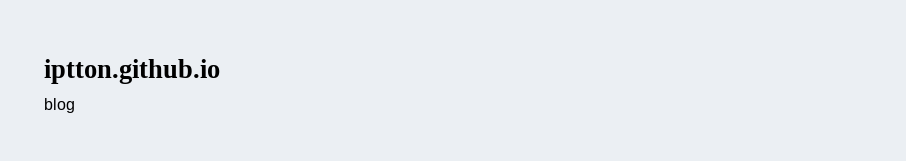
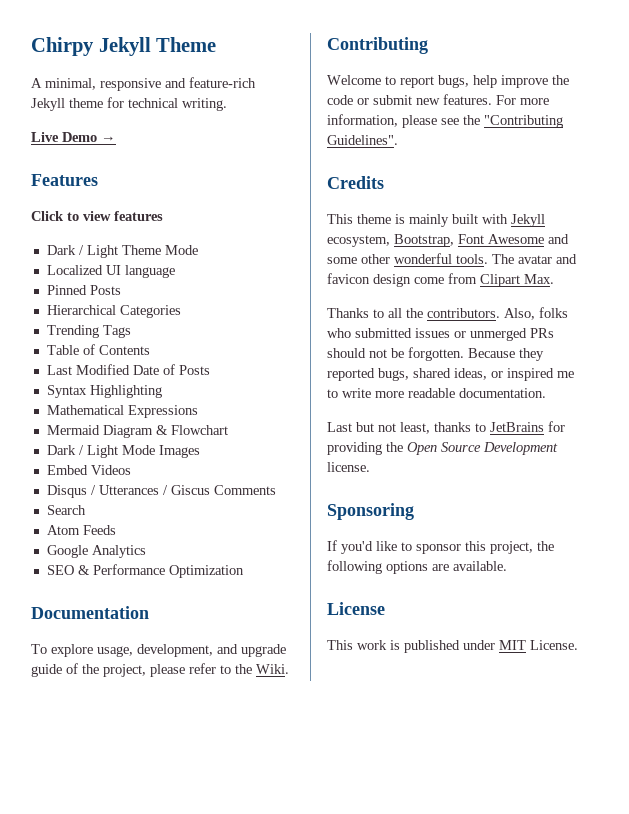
[44,59,220,84] [44,98,75,113] iptton.github.io // blog -> [31,37,217,56] [31,77,256,91] [31,97,227,111] [31,132,116,142] [31,174,98,186] [31,211,163,221] [46,245,198,258] [46,265,175,278] [46,285,121,295] [46,305,181,318] [46,325,131,338] [46,344,150,355] [46,364,210,375] [46,385,162,398] [46,405,198,418] [46,425,228,438] [46,445,200,458] [46,465,131,475] [46,485,276,498] [46,505,86,515] [46,525,116,535] [46,545,146,558] [46,564,244,578] [31,606,149,619] [31,644,286,657] [31,663,289,677] [327,37,428,54] [327,75,569,88] [327,94,549,105] [327,114,563,128] [327,135,398,145] [327,176,384,189] [327,214,545,227] [327,234,569,247] [327,253,577,264] [327,273,554,287] [327,307,568,320] [327,328,554,341] [327,347,544,361] [327,368,574,381] [327,388,546,398] [327,421,565,434] [327,442,558,455] [327,462,370,472] [327,503,414,520] [327,540,554,554] [327,560,507,574] [327,602,385,615] [327,640,578,653] Chirpy Jekyll Theme // A minimal, responsive and feature-rich Jekyll theme for technical writing. // Live Demo → // Features // Click to view features // Dark / Light Theme Mode // Localized UI language // Pinned Posts // Hierarchical Categories // Trending Tags // Table of Contents // Last Modified Date of Posts // Syntax Highlighting // Mathematical Expressions // Mermaid Diagram & Flowchart // Dark / Light Mode Images // Embed Videos // Disqus / Utterances / Giscus Comments // Search // Atom Feeds // Google Analytics // SEO & Performance Optimization // Documentation // To explore usage, development, and upgrade guide of the project, please refer to the Wiki. // Contributing // Welcome to report bugs, help improve the code or submit new features. For more information, please see the "Contributing Guidelines". // Credits // This theme is mainly built with Jekyll ecosystem, Bootstrap, Font Awesome and some other wonderful tools. The avatar and favicon design come from Clipart Max. // Thanks to all the contributors. Also, folks who submitted issues or unmerged PRs should not be forgotten. Because they reported bugs, shared ideas, or inspired me to write more readable documentation. // Last but not least, thanks to JetBrains for providing the Open Source Development license. // Sponsoring // If you'd like to sponsor this project, the following options are available. // License // This work is published under MIT License.

